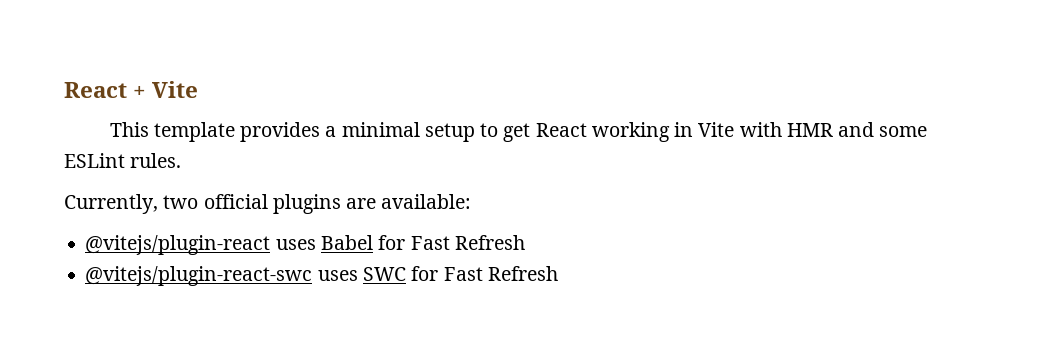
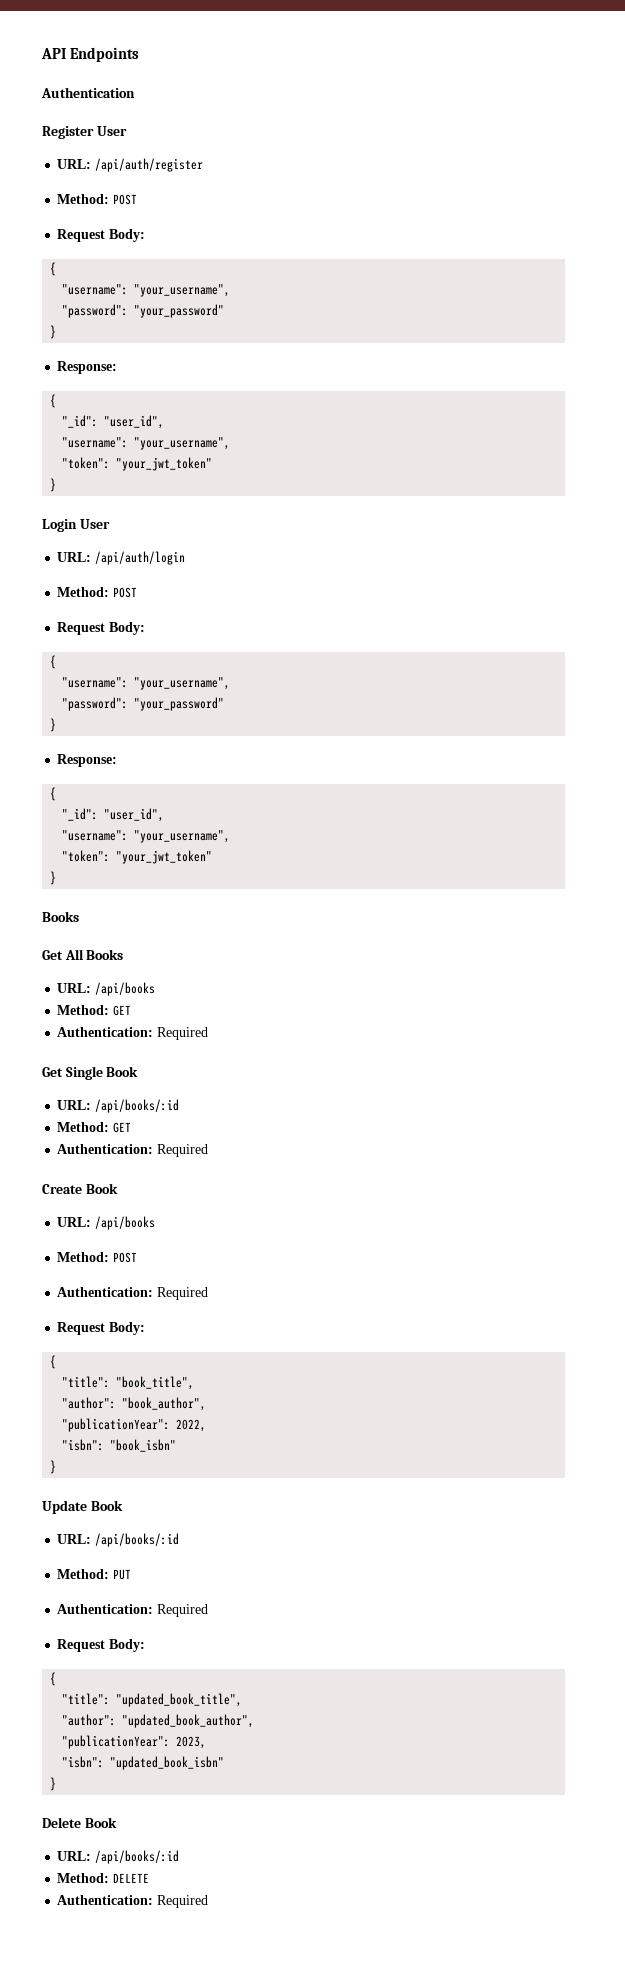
[64,81,199,98] [109,122,928,142] [64,153,182,168] [64,194,472,214] [85,235,525,255] [85,266,558,286] React + Vite // This template provides a minimal setup to get React working in Vite with HMR and some ESLint rules. // Currently, two official plugins are available: // @vitejs/plugin-react uses Babel for Fast Refresh // @vitejs/plugin-react-swc uses SWC for Fast Refresh -> [41,47,140,62] [41,87,135,98] [42,126,127,139] [57,158,204,172] [57,194,138,205] [57,229,146,242] [50,262,57,276] [62,284,231,297] [62,304,225,318] [50,325,57,339] [57,361,118,374] [50,394,57,408] [62,415,165,429] [62,437,231,450] [62,457,213,471] [50,478,57,492] [42,519,110,532] [57,551,186,565] [57,587,138,598] [57,622,146,635] [50,655,57,669] [62,677,231,690] [62,697,225,711] [50,718,57,732] [57,754,118,767] [50,787,57,801] [62,808,165,822] [62,830,231,843] [62,850,213,864] [50,871,57,885] [42,911,79,922] [42,949,124,960] [57,982,156,996] [57,1005,132,1016] [57,1027,209,1040] [42,1066,139,1080] [57,1099,180,1113] [57,1122,132,1133] [57,1144,209,1157] [42,1183,118,1194] [57,1216,156,1230] [57,1252,138,1263] [57,1287,209,1300] [57,1322,146,1335] [50,1355,57,1369] [62,1376,195,1390] [62,1397,207,1411] [62,1418,207,1432] [62,1439,177,1452] [50,1460,57,1474] [42,1500,123,1514] [57,1533,180,1547] [57,1569,132,1580] [57,1604,209,1617] [57,1639,146,1652] [50,1672,57,1686] [62,1693,243,1707] [62,1714,255,1728] [62,1735,207,1749] [62,1756,225,1770] [50,1777,57,1791] [42,1817,117,1828] [57,1850,180,1864] [57,1873,150,1883] [57,1895,209,1908] API Endpoints // Authentication // Register User // URL: /api/auth/register // Method: POST // Request Body: // { // "username": "your_username", // "password": "your_password" // } // Response: // { // "_id": "user_id", // "username": "your_username", // "token": "your_jwt_token" // } // Login User // URL: /api/auth/login // Method: POST // Request Body: // { // "username": "your_username", // "password": "your_password" // } // Response: // { // "_id": "user_id", // "username": "your_username", // "token": "your_jwt_token" // } // Books // Get All Books // URL: /api/books // Method: GET // Authentication: Required // Get Single Book // URL: /api/books/:id // Method: GET // Authentication: Required // Create Book // URL: /api/books // Method: POST // Authentication: Required // Request Body: // { // "title": "book_title", // "author": "book_author", // "publicationYear": 2022, // "isbn": "book_isbn" // } // Update Book // URL: /api/books/:id // Method: PUT // Authentication: Required // Request Body: // { // "title": "updated_book_title", // "author": "updated_book_author", // "publicationYear": 2023, // "isbn": "updated_book_isbn" // } // Delete Book // URL: /api/books/:id // Method: DELETE // Authentication: Required

